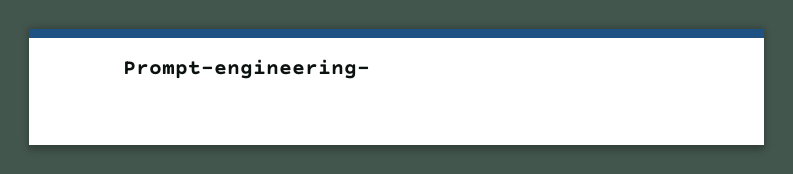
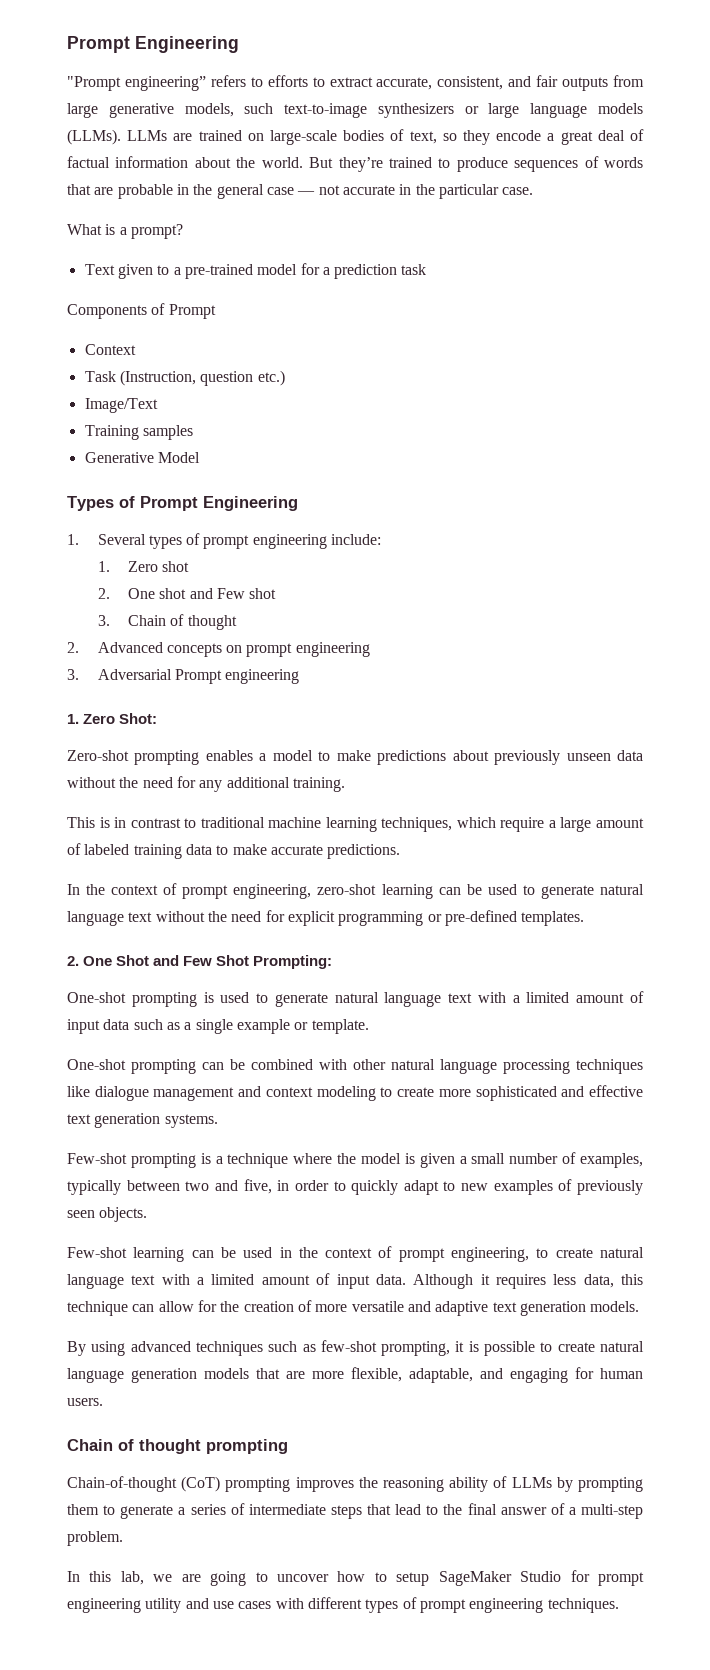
[123,59,370,79] Prompt-engineering- -> [67,36,239,53] [67,75,644,91] [67,103,643,118] [67,129,644,145] [67,156,643,172] [67,184,534,199] [67,224,183,239] [84,263,427,279] [67,303,216,319] [84,344,136,355] [84,370,285,386] [84,398,158,413] [84,425,193,440] [84,452,200,463] [67,496,298,511] [67,533,382,549] [97,561,190,572] [97,588,277,599] [97,614,237,630] [67,642,370,657] [67,669,300,684] [67,713,158,724] [67,750,643,765] [67,776,345,792] [67,817,645,832] [67,843,401,859] [67,883,645,899] [67,910,585,926] [67,955,333,969] [67,991,644,1007] [67,1019,369,1034] [67,1059,643,1074] [67,1085,644,1101] [67,1113,218,1128] [67,1152,643,1168] [67,1179,644,1195] [67,1207,148,1222] [67,1246,645,1262] [67,1273,643,1289] [67,1300,640,1316] [67,1340,645,1356] [67,1367,643,1383] [67,1398,103,1406] [67,1439,288,1454] [67,1476,643,1492] [67,1503,643,1519] [67,1531,123,1546] [67,1570,645,1586] [67,1597,619,1613] Prompt Engineering // "Prompt engineering” refers to efforts to extract accurate, consistent, and fair outputs from large generative models, such text-to-image synthesizers or large language models (LLMs). LLMs are trained on large-scale bodies of text, so they encode a great deal of factual information about the world. But they’re trained to produce sequences of words that are probable in the general case — not accurate in the particular case. // What is a prompt? // Text given to a pre-trained model for a prediction task // Components of Prompt // Context // Task (Instruction, question etc.) // Image/Text // Training samples // Generative Model // Types of Prompt Engineering // 1. Several types of prompt engineering include: // 1. Zero shot // 2. One shot and Few shot // 3. Chain of thought // 2. Advanced concepts on prompt engineering // 3. Adversarial Prompt engineering // 1. Zero Shot: // Zero-shot prompting enables a model to make predictions about previously unseen data without the need for any additional training. // This is in contrast to traditional machine learning techniques, which require a large amount of labeled training data to make accurate predictions. // In the context of prompt engineering, zero-shot learning can be used to generate natural language text without the need for explicit programming or pre-defined templates. // 2. One Shot and Few Shot Prompting: // One-shot prompting is used to generate natural language text with a limited amount of input data such as a single example or template. // One-shot prompting can be combined with other natural language processing techniques like dialogue management and context modeling to create more sophisticated and effective text generation systems. // Few-shot prompting is a technique where the model is given a small number of examples, typically between two and five, in order to quickly adapt to new examples of previously seen objects. // Few-shot learning can be used in the context of prompt engineering, to create natural language text with a limited amount of input data. Although it requires less data, this technique can allow for the creation of more versatile and adaptive text generation models. // By using advanced techniques such as few-shot prompting, it is possible to create natural language generation models that are more flexible, adaptable, and engaging for human users. // Chain of thought prompting // Chain-of-thought (CoT) prompting improves the reasoning ability of LLMs by prompting them to generate a series of intermediate steps that lead to the final answer of a multi-step problem. // In this lab, we are going to uncover how to setup SageMaker Studio for prompt engineering utility and use cases with different types of prompt engineering techniques.

